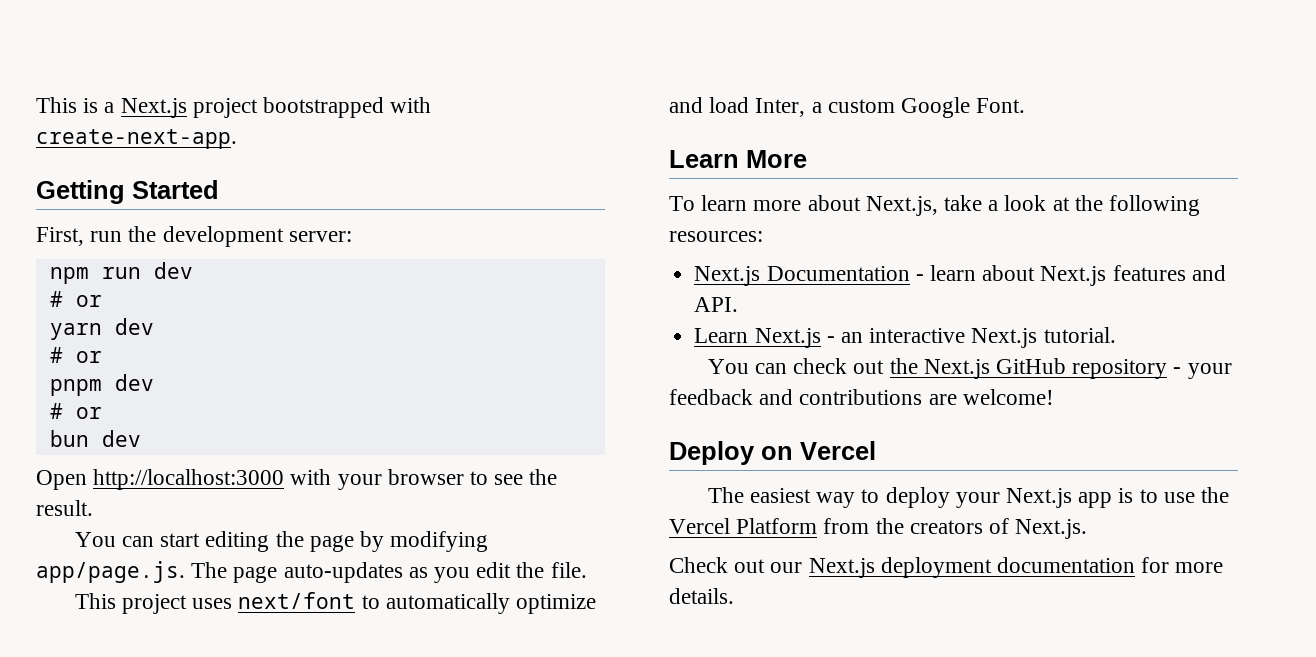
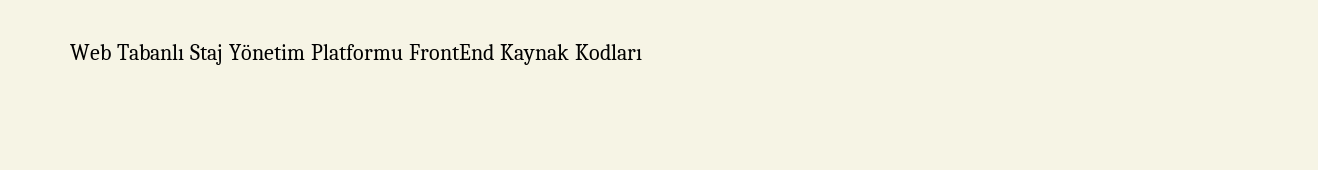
[36,97,432,118] [36,129,237,149] [36,180,219,204] [36,226,352,247] [49,262,193,284] [49,291,102,307] [49,318,154,340] [49,347,102,363] [49,374,154,396] [49,403,102,419] [49,430,141,447] [36,469,558,490] [36,500,93,516] [74,531,489,552] [36,561,587,583] [74,592,597,614] [669,97,1026,118] [669,150,807,168] [669,195,1201,216] [669,231,763,242] [694,265,1226,286] [694,297,739,312] [694,327,1116,348] [707,358,1232,379] [669,389,1054,405] [669,441,876,465] [707,487,1230,508] [669,518,1088,539] [669,557,1224,578] [669,588,734,604] This is a Next.js project bootstrapped with create-next-app. // Getting Started // First, run the development server: // npm run dev // # or // yarn dev // # or // pnpm dev // # or // bun dev // Open http://localhost:3000 with your browser to see the result. // You can start editing the page by modifying app/page.js. The page auto-updates as you edit the file. // This project uses next/font to automatically optimize and load Inter, a custom Google Font. // Learn More // To learn more about Next.js, take a look at the following resources: // Next.js Documentation - learn about Next.js features and API. // Learn Next.js - an interactive Next.js tutorial. // You can check out the Next.js GitHub repository - your feedback and contributions are welcome! // Deploy on Vercel // The easiest way to deploy your Next.js app is to use the Vercel Platform from the creators of Next.js. // Check out our Next.js deployment documentation for more details. -> [70,44,642,65] Web Tabanlı Staj Yönetim Platformu FrontEnd Kaynak Kodları

